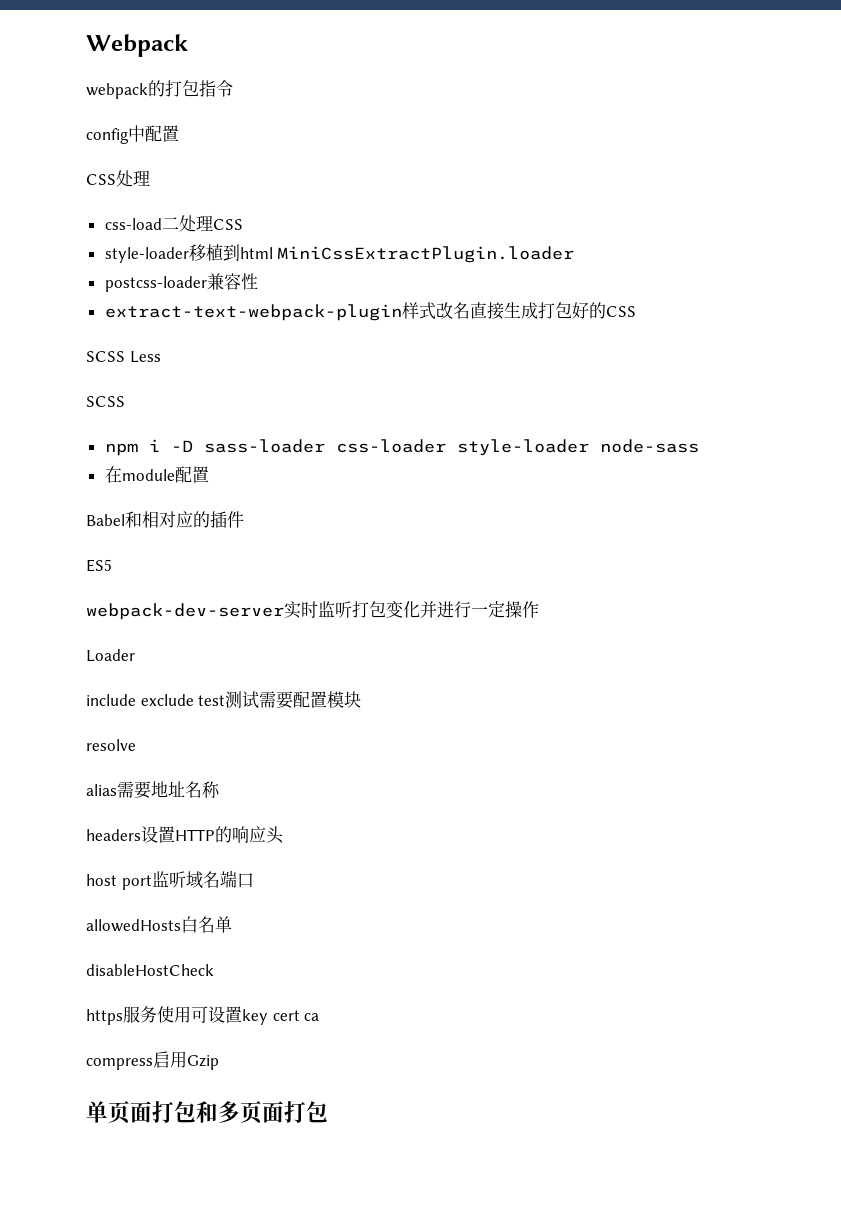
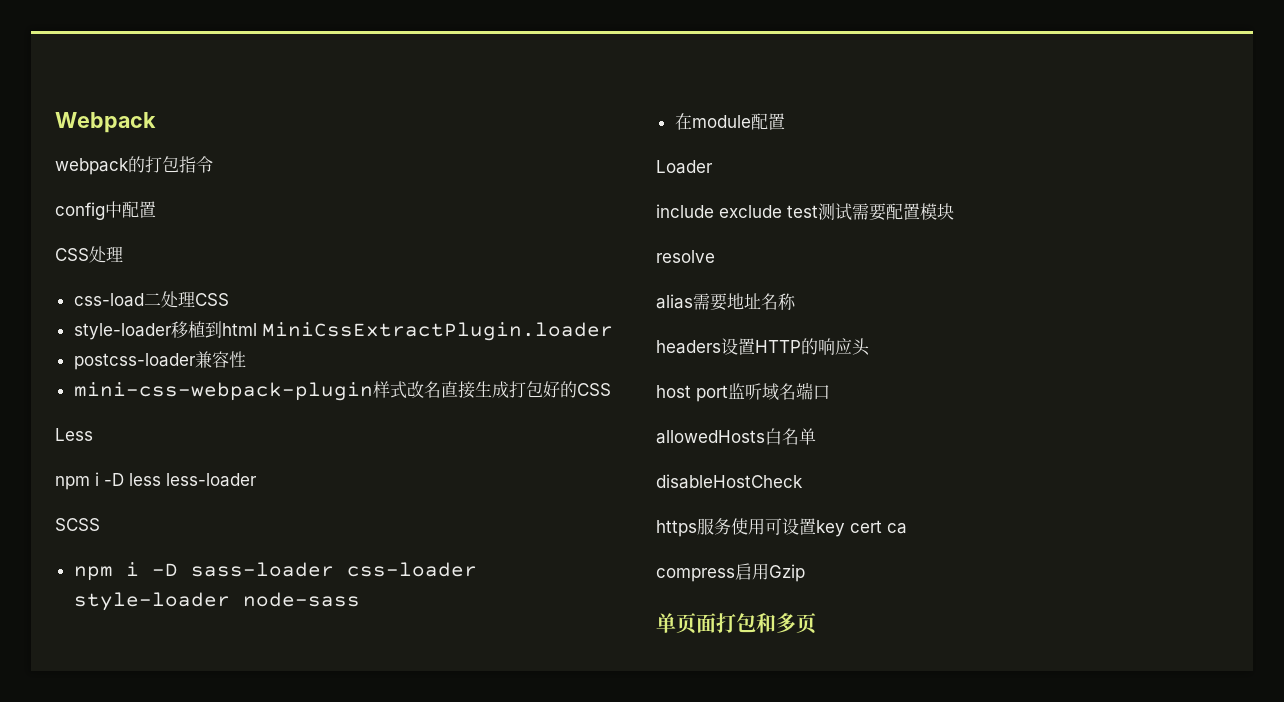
[104,304,402,321] extract-text-webpack-plugin -> [73,382,373,401] mini-css-webpack-plugin
[86,351,125,362] SCSS -> (611, 389) none
(161, 357) none -> [55,472,257,490] // npm i -D less less-loader
[86,511,244,528] [86,559,112,572] [86,601,539,620] // Babel和相对应的插件 // ES5 // webpack-dev-server实时监听打包变化并进行一定操作 -> (785, 121) none
[262,1101,328,1123] 面打包 -> (816, 623) none

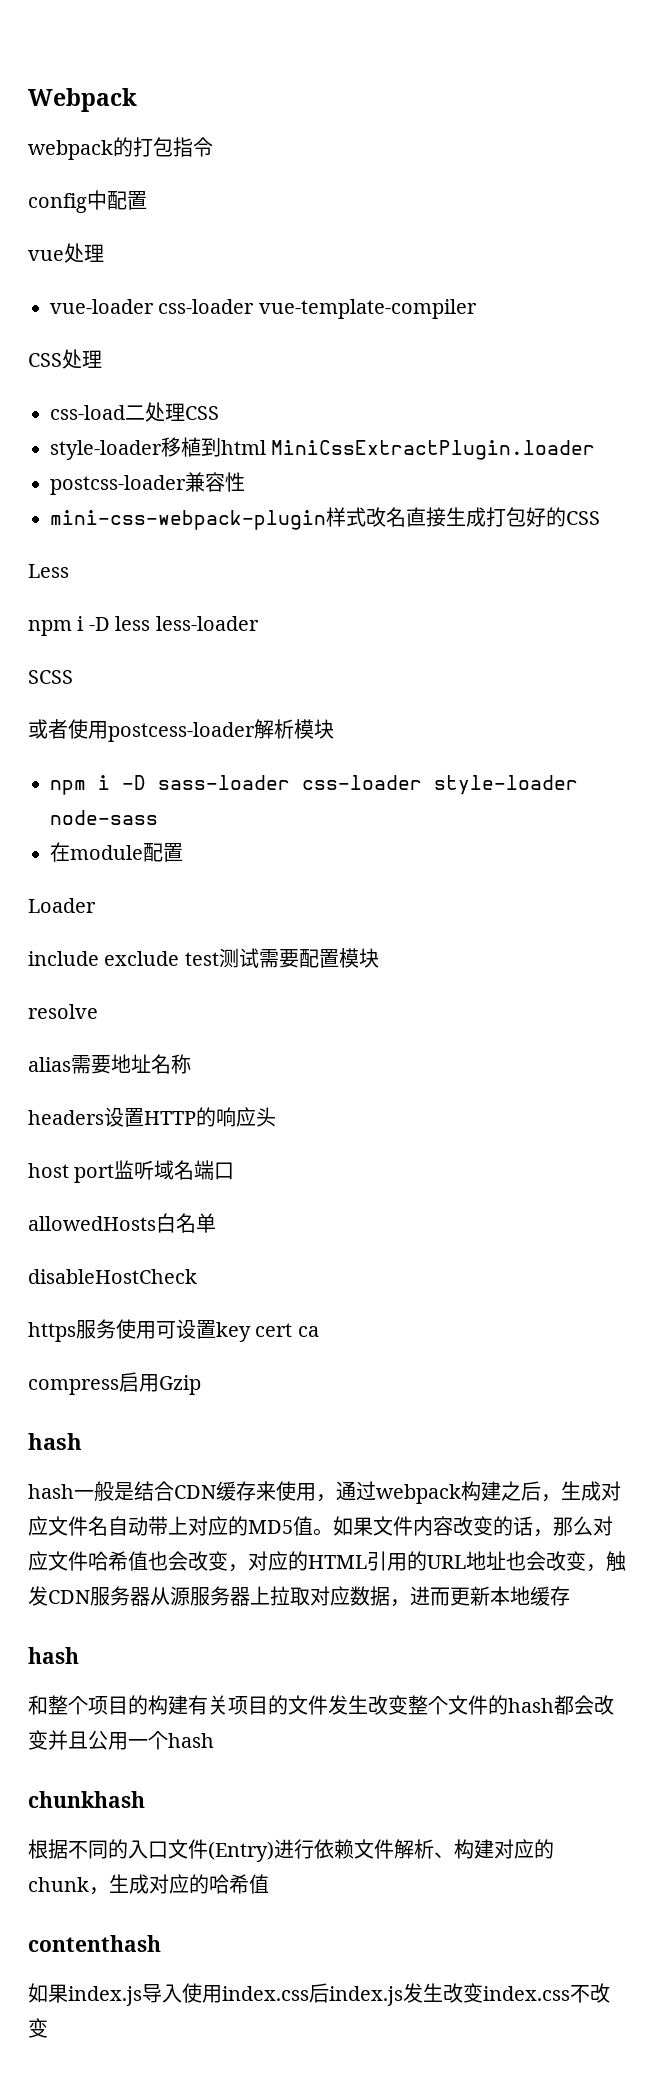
(156, 209) none -> [28,243,104,263] [50,299,477,319] // vue处理 // vue-loader css-loader vue-template-compiler
(100, 524) none -> [28,719,334,742] // 或者使用postcess-loader解析模块
[656,613,816,634] 单页面打包和多页 -> [28,1433,82,1450] [28,1481,621,1504] [28,1516,613,1537] [28,1551,626,1572] [28,1586,570,1607] [28,1647,79,1664] [28,1695,614,1715] [28,1730,214,1750] [28,1791,145,1808] [28,1839,554,1862] [28,1874,269,1895] [28,1935,161,1952] [28,1983,610,2006] [28,2018,48,2038] hash // hash一般是结合CDN缓存来使用，通过webpack构建之后，生成对应文件名自动带上对应的MD5值。如果文件内容改变的话，那么对应文件哈希值也会改变，对应的HTML引用的URL地址也会改变，触发CDN服务器从源服务器上拉取对应数据，进而更新本地缓存 // hash // 和整个项目的构建有关项目的文件发生改变整个文件的hash都会改变并且公用一个hash // chunkhash // 根据不同的入口文件(Entry)进行依赖文件解析、构建对应的chunk，生成对应的哈希值 // contenthash // 如果index.js导入使用index.css后index.js发生改变index.css不改变

